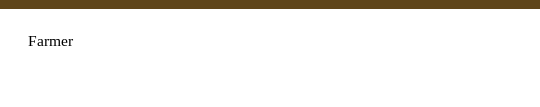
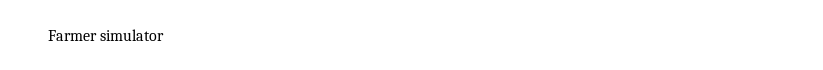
(74, 41) none -> [100,29,165,41] simulator

